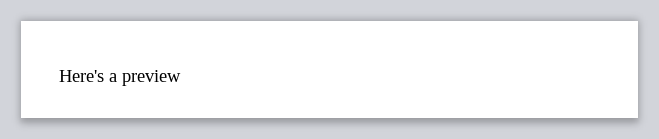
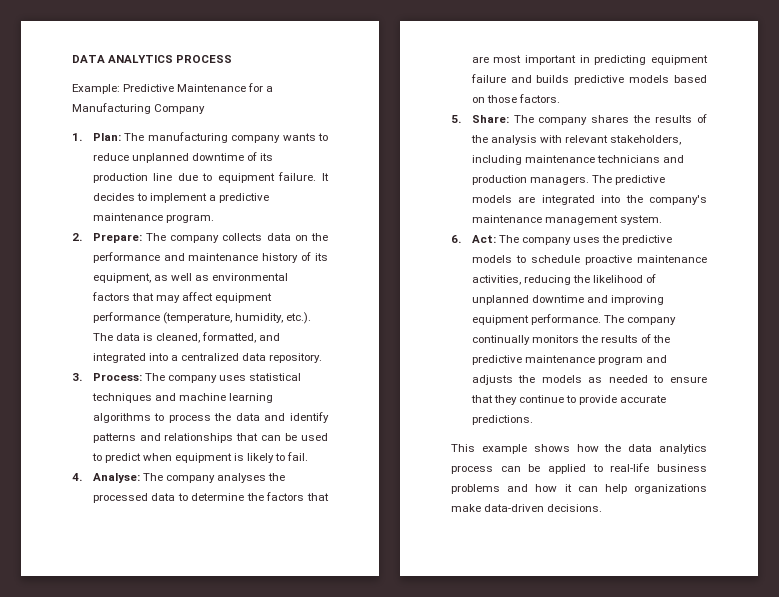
[59,70,181,86] Here's a preview -> [72,55,233,63] [72,83,274,94] [72,103,206,114] [72,132,328,143] [92,152,274,163] [92,172,330,183] [92,193,270,203] [92,213,214,223] [72,233,328,243] [92,252,328,263] [92,273,289,283] [91,292,273,303] [92,312,311,324] [92,332,281,343] [92,353,323,363] [72,373,302,383] [91,393,273,403] [92,412,330,423] [92,433,328,443] [91,452,309,463] [72,473,286,483] [92,492,330,503] [471,55,708,65] [470,74,707,85] [471,94,560,103] [451,114,707,125] [470,135,682,145] [471,155,684,165] [471,175,665,185] [471,195,707,205] [471,215,662,225] [451,235,673,245] [471,255,707,265] [471,274,657,285] [471,295,664,305] [471,314,676,325] [471,334,671,345] [471,355,667,365] [471,375,707,385] [470,395,667,405] [471,415,533,425] [451,444,707,454] [451,463,707,474] [451,484,707,494] [451,504,603,512] DATA ANALYTICS PROCESS // Example: Predictive Maintenance for a Manufacturing Company // 1. Plan: The manufacturing company wants to reduce unplanned downtime of its production line due to equipment failure. It decides to implement a predictive maintenance program. // 2. Prepare: The company collects data on the performance and maintenance history of its equipment, as well as environmental factors that may affect equipment performance (temperature, humidity, etc.). The data is cleaned, formatted, and integrated into a centralized data repository. // 3. Process: The company uses statistical techniques and machine learning algorithms to process the data and identify patterns and relationships that can be used to predict when equipment is likely to fail. // 4. Analyse: The company analyses the processed data to determine the factors that are most important in predicting equipment failure and builds predictive models based on those factors. // 5. Share: The company shares the results of the analysis with relevant stakeholders, including maintenance technicians and production managers. The predictive models are integrated into the company's maintenance management system. // 6. Act: The company uses the predictive models to schedule proactive maintenance activities, reducing the likelihood of unplanned downtime and improving equipment performance. The company continually monitors the results of the predictive maintenance program and adjusts the models as needed to ensure that they continue to provide accurate predictions. // This example shows how the data analytics process can be applied to real-life business problems and how it can help organizations make data-driven decisions.

